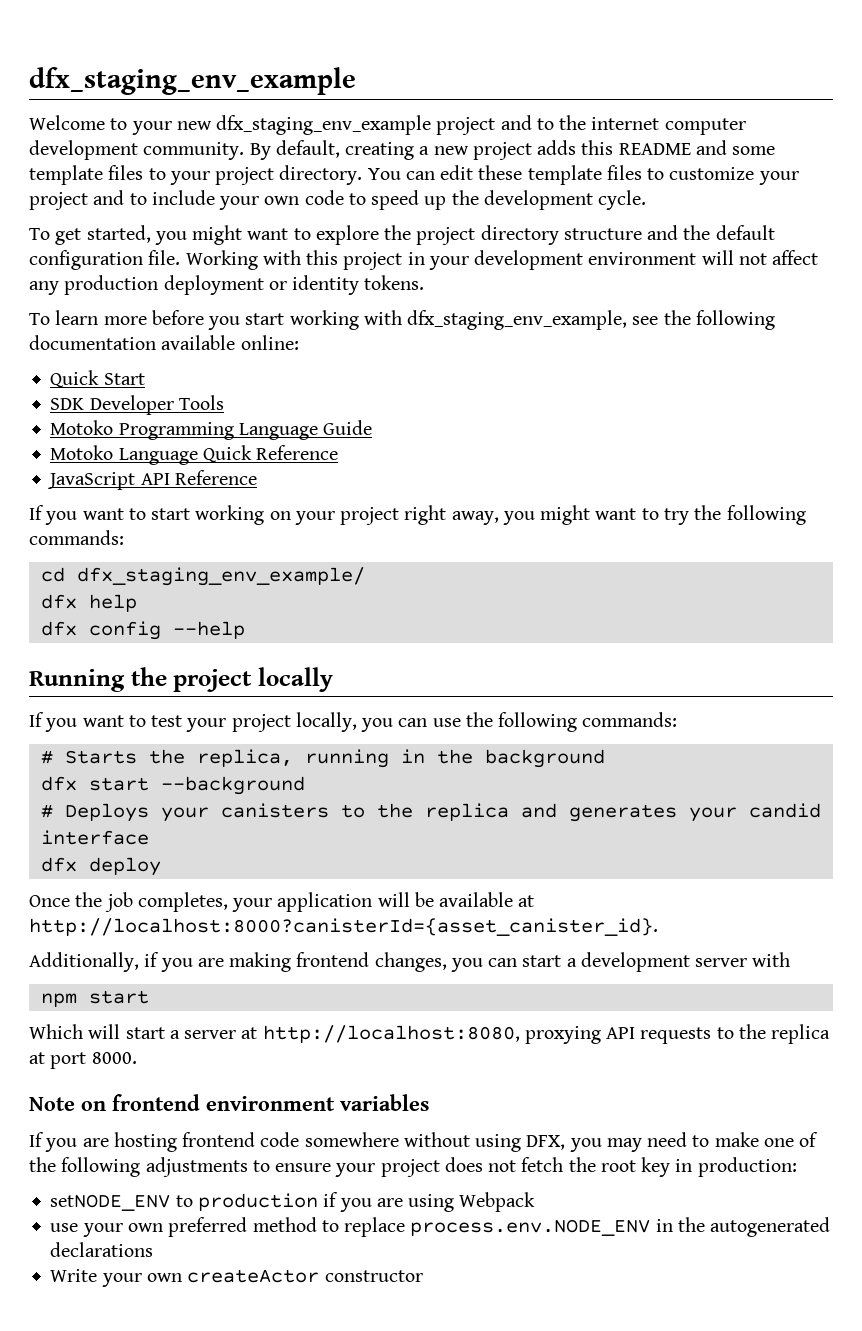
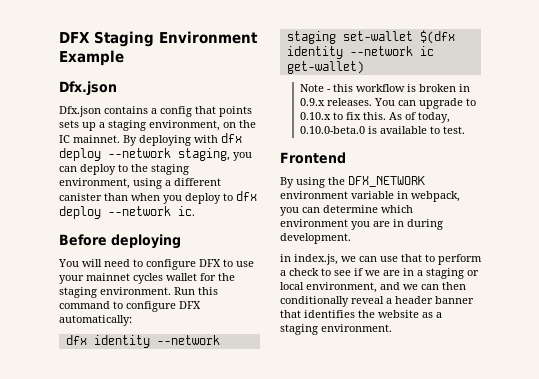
[29,67,356,95] [29,115,746,135] [29,140,776,160] [29,165,799,185] [29,190,647,210] [29,225,775,245] [29,250,819,270] [29,275,425,295] [29,310,775,330] [29,335,299,350] [50,370,145,388] [50,395,224,415] [50,420,373,440] [50,445,339,465] [47,470,257,490] [29,505,806,525] [29,530,124,545] [40,567,365,586] [40,594,137,612] [40,621,245,640] [29,667,333,692] [29,712,678,732] [40,749,605,768] [40,776,305,795] [40,803,821,822] [40,830,149,845] [40,857,161,876] [29,892,535,912] [29,918,658,936] [29,952,791,972] [40,990,149,1007] [29,1024,831,1044] [29,1052,137,1069] [29,1094,429,1111] [29,1132,819,1152] [29,1157,797,1177] [50,1192,536,1212] [50,1217,831,1237] [50,1242,154,1257] [50,1269,423,1287] dfx_staging_env_example // Welcome to your new dfx_staging_env_example project and to the internet computer development community. By default, creating a new project adds this README and some template files to your project directory. You can edit these template files to customize your project and to include your own code to speed up the development cycle. // To get started, you might want to explore the project directory structure and the default configuration file. Working with this project in your development environment will not affect any production deployment or identity tokens. // To learn more before you start working with dfx_staging_env_example, see the following documentation available online: // Quick Start // SDK Developer Tools // Motoko Programming Language Guide // Motoko Language Quick Reference // JavaScript API Reference // If you want to start working on your project right away, you might want to try the following commands: // cd dfx_staging_env_example/ // dfx help // dfx config --help // Running the project locally // If you want to test your project locally, you can use the following commands: // # Starts the replica, running in the background // dfx start --background // # Deploys your canisters to the replica and generates your candid interface // dfx deploy // Once the job completes, your application will be available at http://localhost:8000?canisterId={asset_canister_id}. // Additionally, if you are making frontend changes, you can start a development server with // npm start // Which will start a server at http://localhost:8080, proxying API requests to the replica at port 8000. // Note on frontend environment variables // If you are hosting frontend code somewhere without using DFX, you may need to make one of the following adjustments to ensure your project does not fetch the root key in production: // setNODE_ENV to production if you are using Webpack // use your own preferred method to replace process.env.NODE_ENV in the autogenerated declarations // Write your own createActor constructor -> [59,31,258,47] [59,50,124,66] [59,81,117,96] [59,106,252,117] [59,120,256,131] [59,133,242,146] [59,148,252,161] [59,164,189,175] [59,178,221,189] [59,191,257,204] [59,206,195,219] [59,234,181,249] [58,259,254,270] [59,273,235,284] [59,287,218,298] [59,301,201,312] [59,315,132,326] [65,335,220,348] [286,30,455,44] [286,46,434,59] [286,61,364,74] [300,84,471,92] [300,98,477,109] [300,112,451,123] [300,126,466,134] [280,152,346,164] [280,176,425,188] [280,191,460,202] [280,205,413,216] [280,219,443,230] [280,233,351,244] [280,254,482,265] [280,268,479,279] [280,282,466,293] [280,296,474,307] [280,310,442,318] [280,324,392,335] DFX Staging Environment Example // Dfx.json // Dfx.json contains a config that points sets up a staging environment, on the IC mainnet. By deploying with dfx deploy --network staging, you can deploy to the staging environment, using a different canister than when you deploy to dfx deploy --network ic. // Before deploying // You will need to configure DFX to use your mainnet cycles wallet for the staging environment. Run this command to configure DFX automatically: // dfx identity --network staging set-wallet $(dfx identity --network ic get-wallet) // Note - this workflow is broken in 0.9.x releases. You can upgrade to 0.10.x to fix this. As of today, 0.10.0-beta.0 is available to test. // Frontend // By using the DFX_NETWORK environment variable in webpack, you can determine which environment you are in during development. // in index.js, we can use that to perform a check to see if we are in a staging or local environment, and we can then conditionally reveal a header banner that identifies the website as a staging environment.

